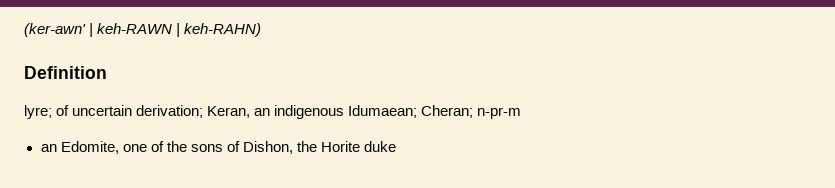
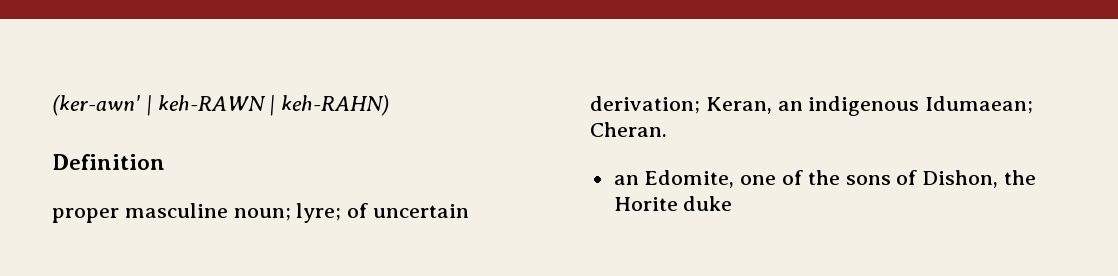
(107, 72) none -> [52,203,291,223] proper masculine noun;
[421,105,522,119] Cheran; n-pr-m -> [590,122,667,137] Cheran.

